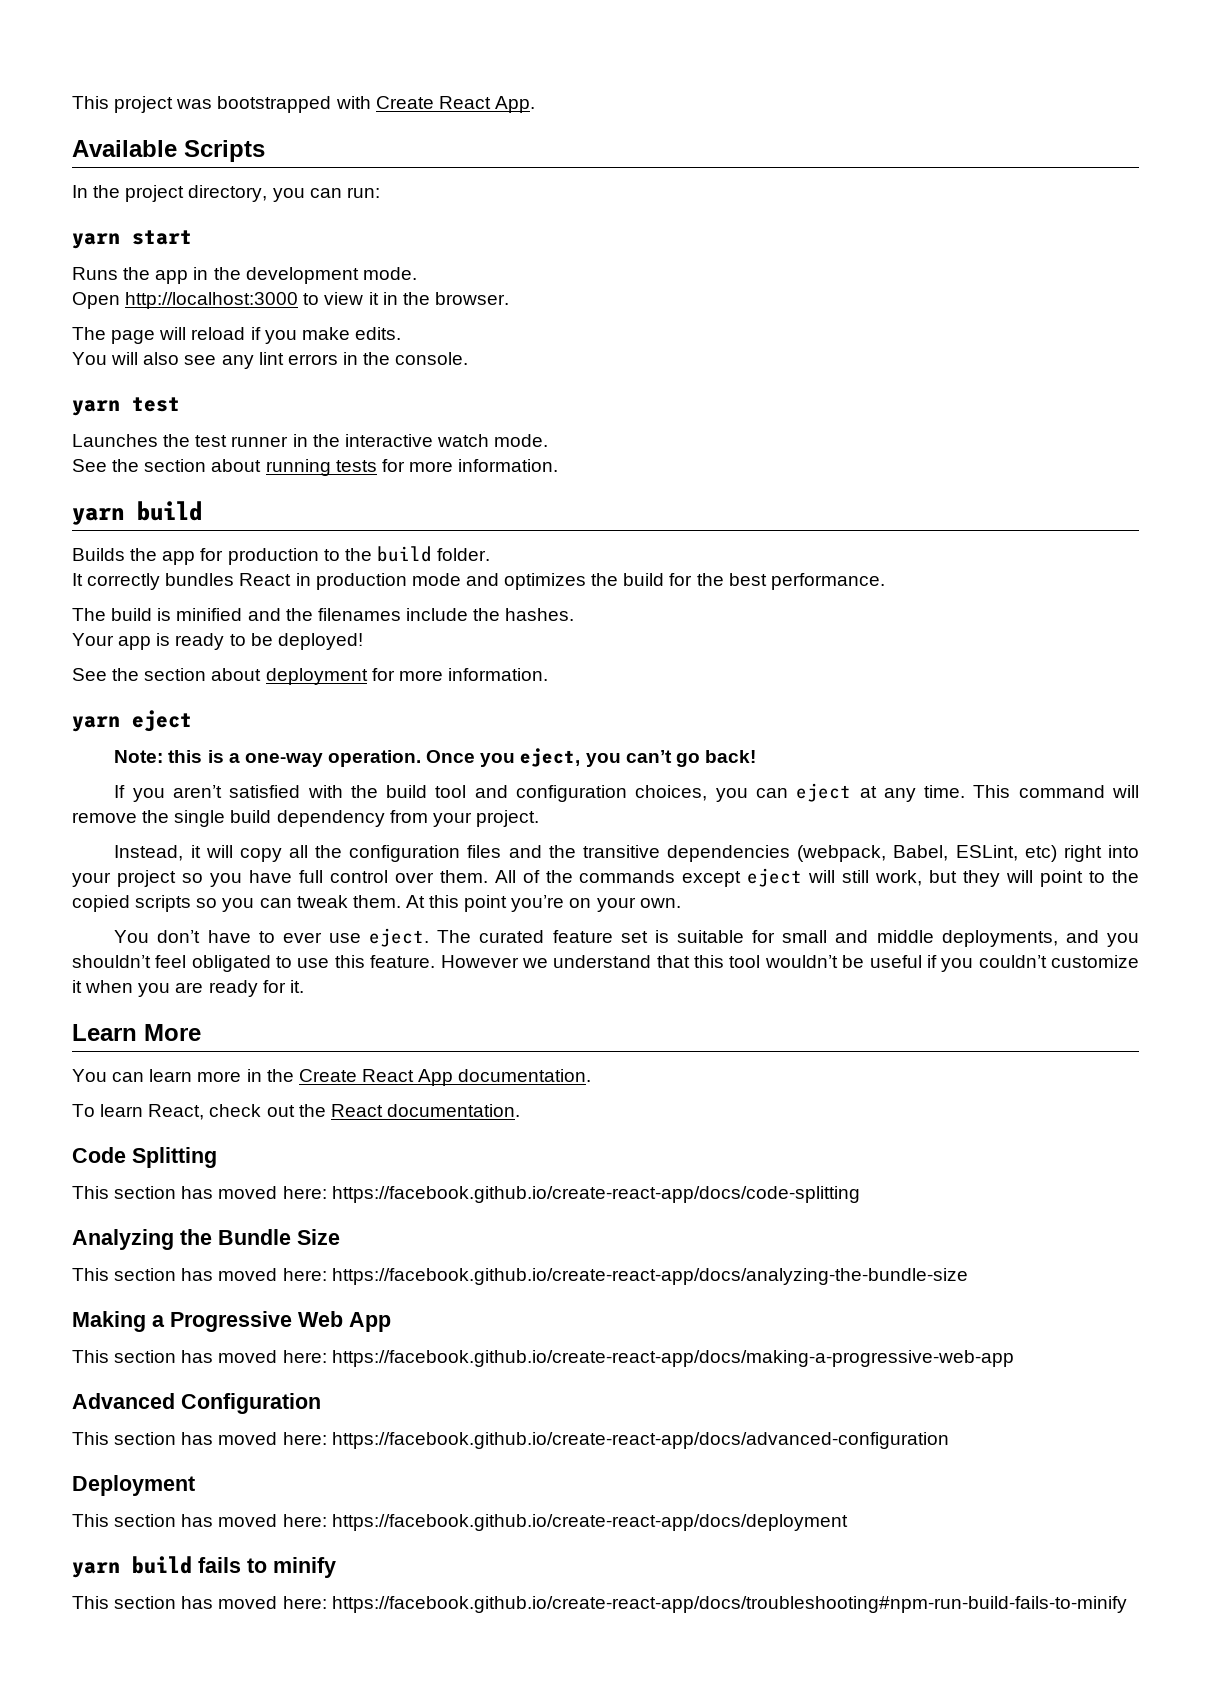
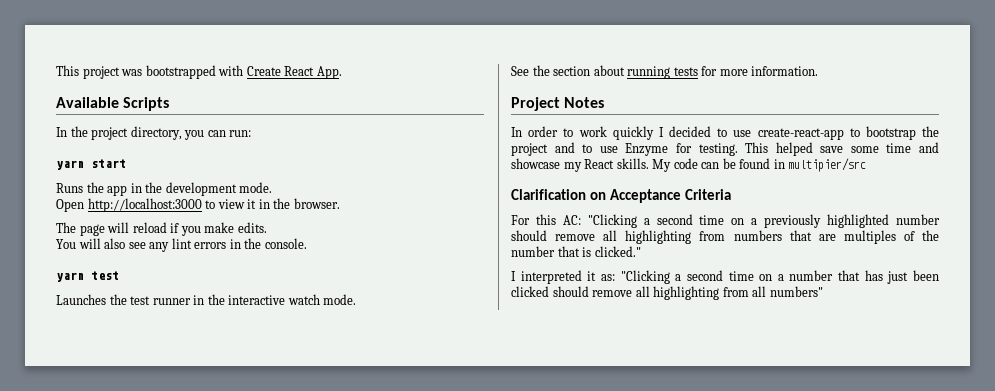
[72,501,202,525] [72,546,491,565] [72,573,885,590] [72,608,575,621] [72,633,363,650] [72,668,548,685] [72,710,192,732] [114,748,756,767] [114,783,1139,802] [72,810,539,827] [114,845,1140,862] [72,868,1139,887] [72,895,681,912] [114,928,1139,947] [72,955,1139,972] [72,980,304,997] [72,1024,201,1041] [72,1069,592,1086] [72,1104,520,1120] [72,1147,217,1168] [72,1186,860,1203] [72,1229,340,1250] [72,1268,968,1285] [72,1311,391,1332] [72,1350,1014,1367] [72,1393,321,1414] [72,1432,949,1449] [72,1475,195,1496] [72,1514,848,1531] [72,1556,336,1578] [72,1596,1127,1613] yarn build // Builds the app for production to the build folder. // It correctly bundles React in production mode and optimizes the build for the best performance. // The build is minified and the filenames include the hashes. // Your app is ready to be deployed! // See the section about deployment for more information. // yarn eject // Note: this is a one-way operation. Once you eject, you can’t go back! // If you aren’t satisfied with the build tool and configuration choices, you can eject at any time. This command will remove the single build dependency from your project. // Instead, it will copy all the configuration files and the transitive dependencies (webpack, Babel, ESLint, etc) right into your project so you have full control over them. All of the commands except eject will still work, but they will point to the copied scripts so you can tweak them. At this point you’re on your own. // You don’t have to ever use eject. The curated feature set is suitable for small and middle deployments, and you shouldn’t feel obligated to use this feature. However we understand that this tool wouldn’t be useful if you couldn’t customize it when you are ready for it. // Learn More // You can learn more in the Create React App documentation. // To learn React, check out the React documentation. // Code Splitting // This section has moved here: https://facebook.github.io/create-react-app/docs/code-splitting // Analyzing the Bundle Size // This section has moved here: https://facebook.github.io/create-react-app/docs/analyzing-the-bundle-size // Making a Progressive Web App // This section has moved here: https://facebook.github.io/create-react-app/docs/making-a-progressive-web-app // Advanced Configuration // This section has moved here: https://facebook.github.io/create-react-app/docs/advanced-configuration // Deployment // This section has moved here: https://facebook.github.io/create-react-app/docs/deployment // yarn build fails to minify // This section has moved here: https://facebook.github.io/create-react-app/docs/troubleshooting#npm-run-build-fails-to-minify -> [511,97,605,111] [511,126,939,140] [511,142,939,156] [511,158,867,172] [511,189,731,203] [511,214,940,228] [511,230,940,244] [511,246,641,257] [511,270,940,284] [511,286,823,300] Project Notes // In order to work quickly I decided to use create-react-app to bootstrap the project and to use Enzyme for testing. This helped save some time and showcase my React skills. My code can be found in multipier/src // Clarification on Acceptance Criteria // For this AC: "Clicking a second time on a previously highlighted number should remove all highlighting from numbers that are multiples of the number that is clicked." // I interpreted it as: "Clicking a second time on a number that has just been clicked should remove all highlighting from all numbers"

